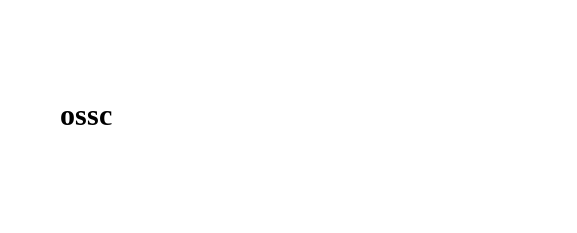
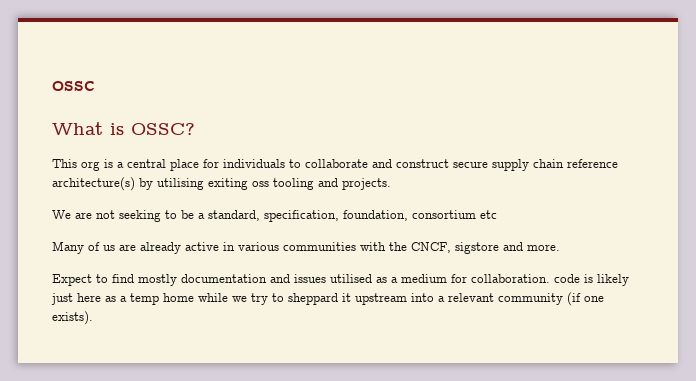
(112, 118) none -> [52,122,195,135] [52,159,618,171] [52,177,391,191] [52,210,497,222] [52,241,560,254] [52,274,629,286] [51,292,604,306] [52,311,93,325] // What is OSSC? // This org is a central place for individuals to collaborate and construct secure supply chain reference architecture(s) by utilising exiting oss tooling and projects. // We are not seeking to be a standard, specification, foundation, consortium etc // Many of us are already active in various communities with the CNCF, sigstore and more. // Expect to find mostly documentation and issues utilised as a medium for collaboration. code is likely just here as a temp home while we try to sheppard it upstream into a relevant community (if one exists).

